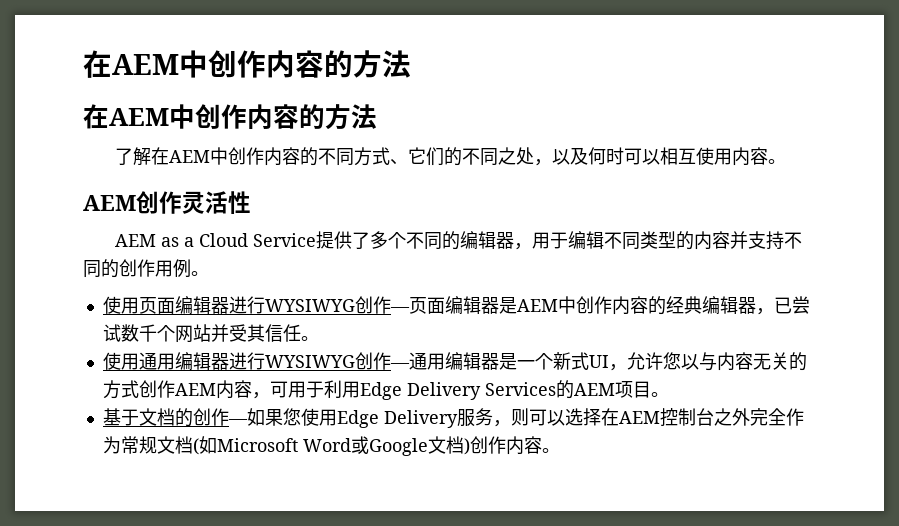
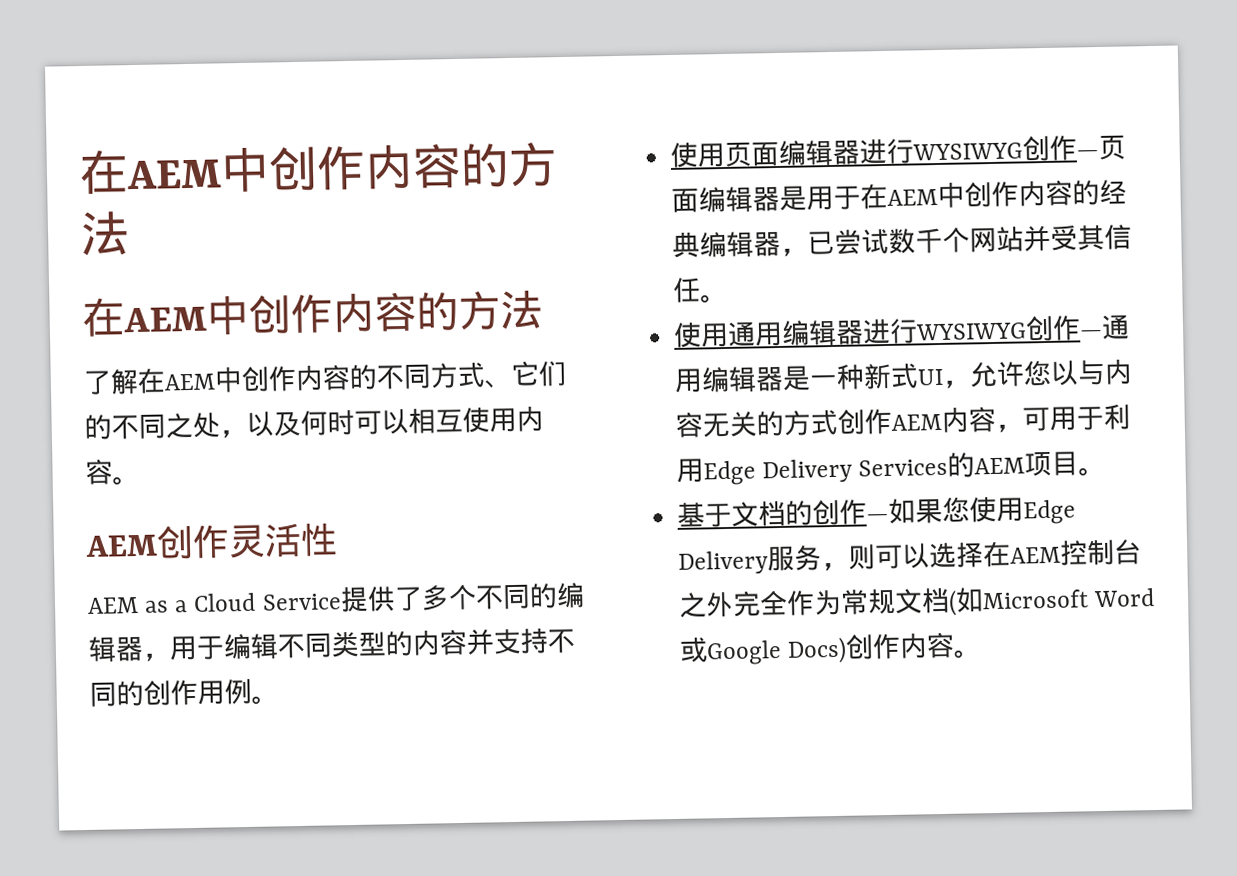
(517, 305) none -> [806,183,889,211] 用于在
[534,353,553,370] 个 -> [836,364,866,390] 种
[427,436,470,455] 文档) -> [787,636,848,664] Docs)

